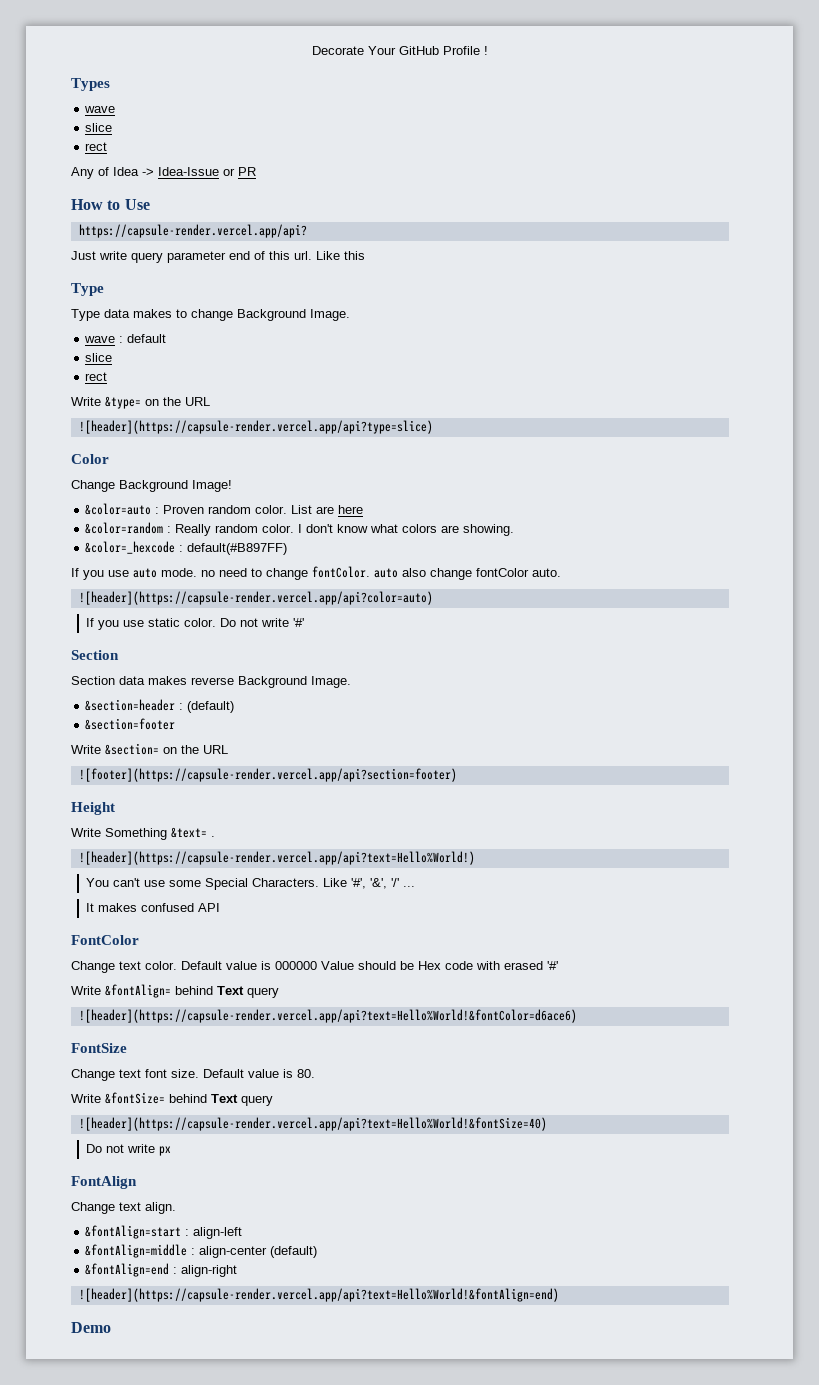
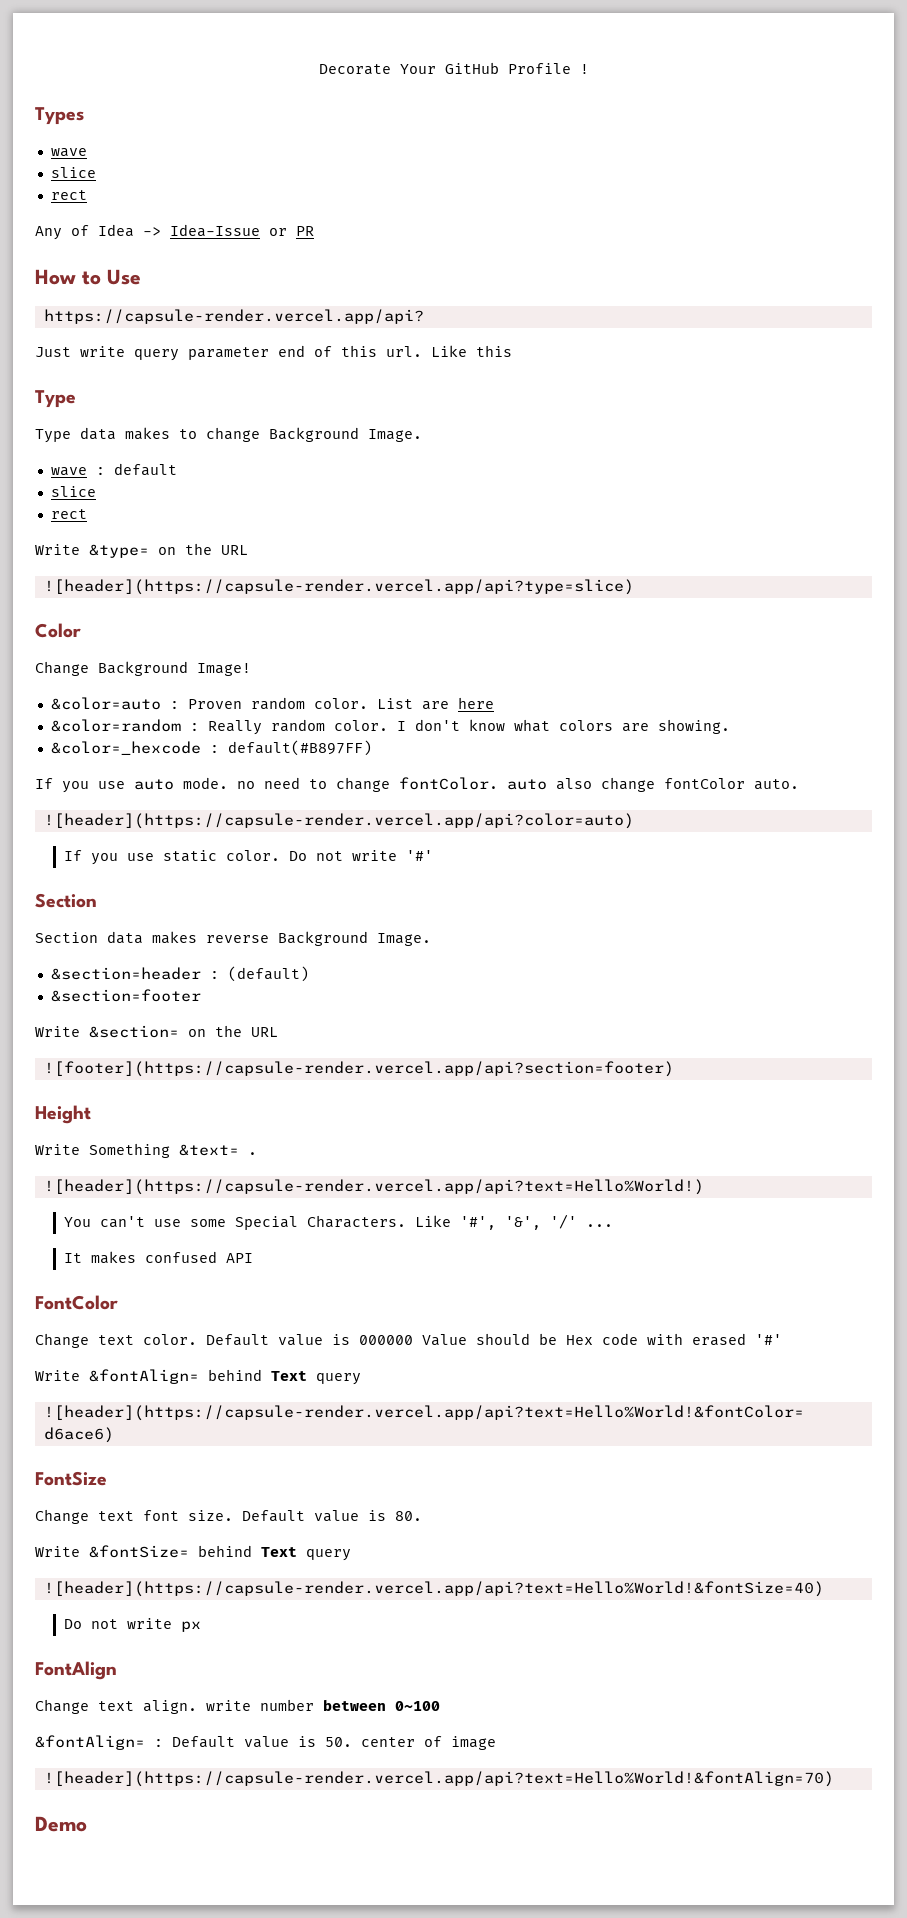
[85,1225,243,1239] [85,1244,318,1258] [85,1263,238,1277] [78,1288,559,1302] // &fontAlign=start : align-left // &fontAlign=middle : align-center (default) // &fontAlign=end : align-right // ![header](https://capsule-render.vercel.app/api?text=Hello%World!&fontAlign=end) -> [206,1699,440,1711] [35,1735,496,1750] [43,1771,834,1787] write number between 0~100 // &fontAlign= : Default value is 50. center of image // ![header](https://capsule-render.vercel.app/api?text=Hello%World!&fontAlign=70)

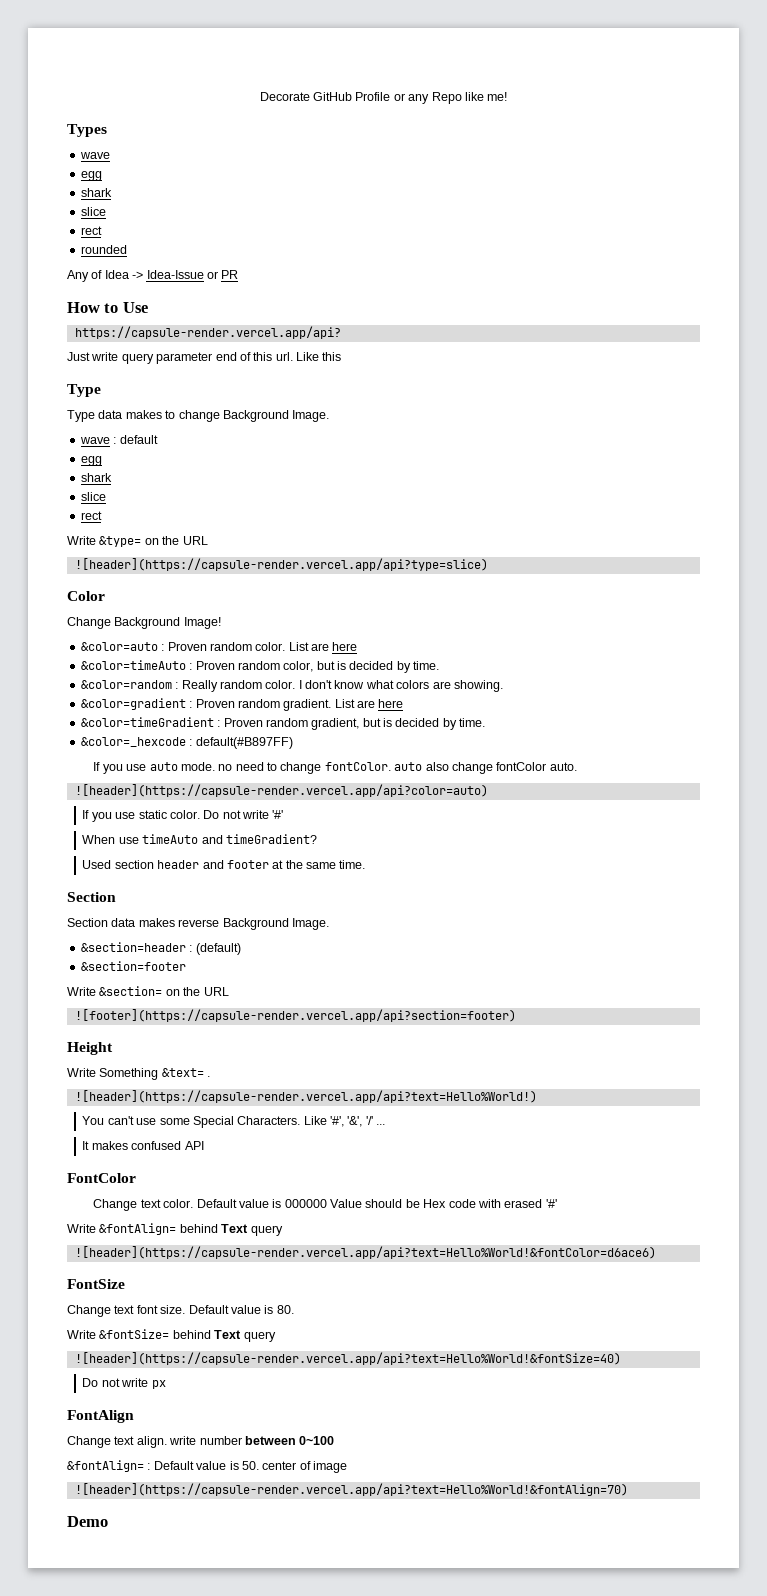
[399,64,436,74] Your -> (310, 96) none
[579,64,589,74] ! -> [393,92,508,104] or any Repo like me!
[50,167,96,178] [50,190,87,200] // slice // rect -> [80,171,102,181] [80,188,112,197] [80,207,106,216] [80,226,102,235] [80,245,127,254] // egg // shark // slice // rect // rounded
(177, 469) none -> [80,456,102,466] [80,473,112,482] // egg // shark
(494, 703) none -> [80,660,440,673] // &color=timeAuto : Proven random color, but is decided by time.
(730, 726) none -> [80,698,404,711] [80,717,486,730] // &color=gradient : Proven random gradient. List are here // &color=timeGradient : Proven random gradient, but is decided by time.
(433, 855) none -> [82,834,317,844] [82,860,366,869] // When use timeAuto and timeGradient? // Used section header and footer at the same time.

